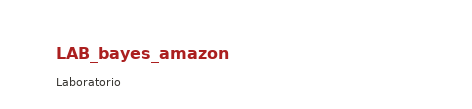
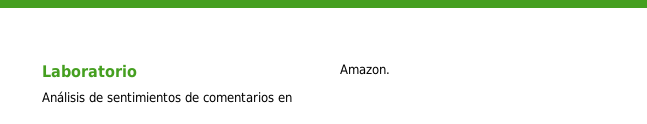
[56,47,229,63] [56,77,121,86] LAB_bayes_amazon // Laboratorio -> [42,64,137,78] [42,91,292,103] [340,64,390,75] Laboratorio // Análisis de sentimientos de comentarios en Amazon.

